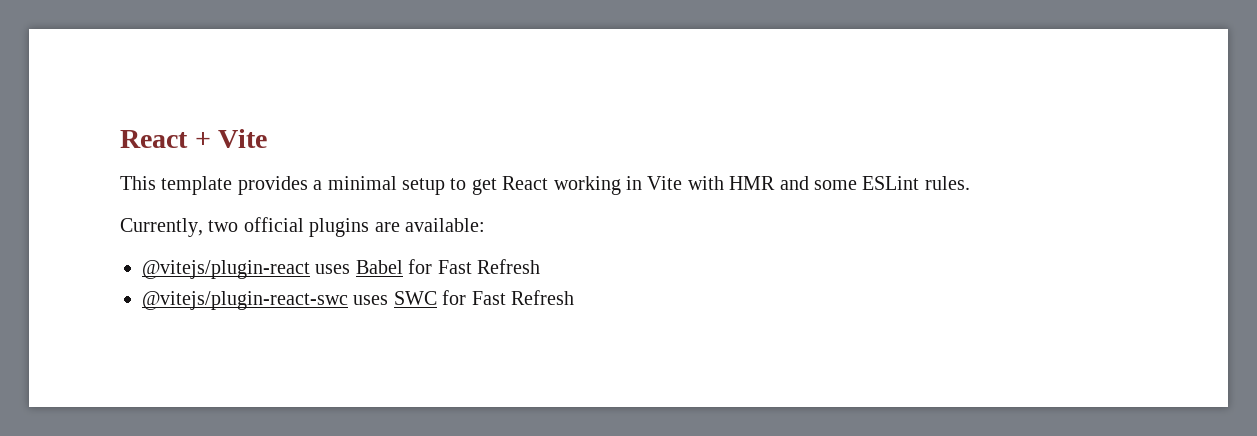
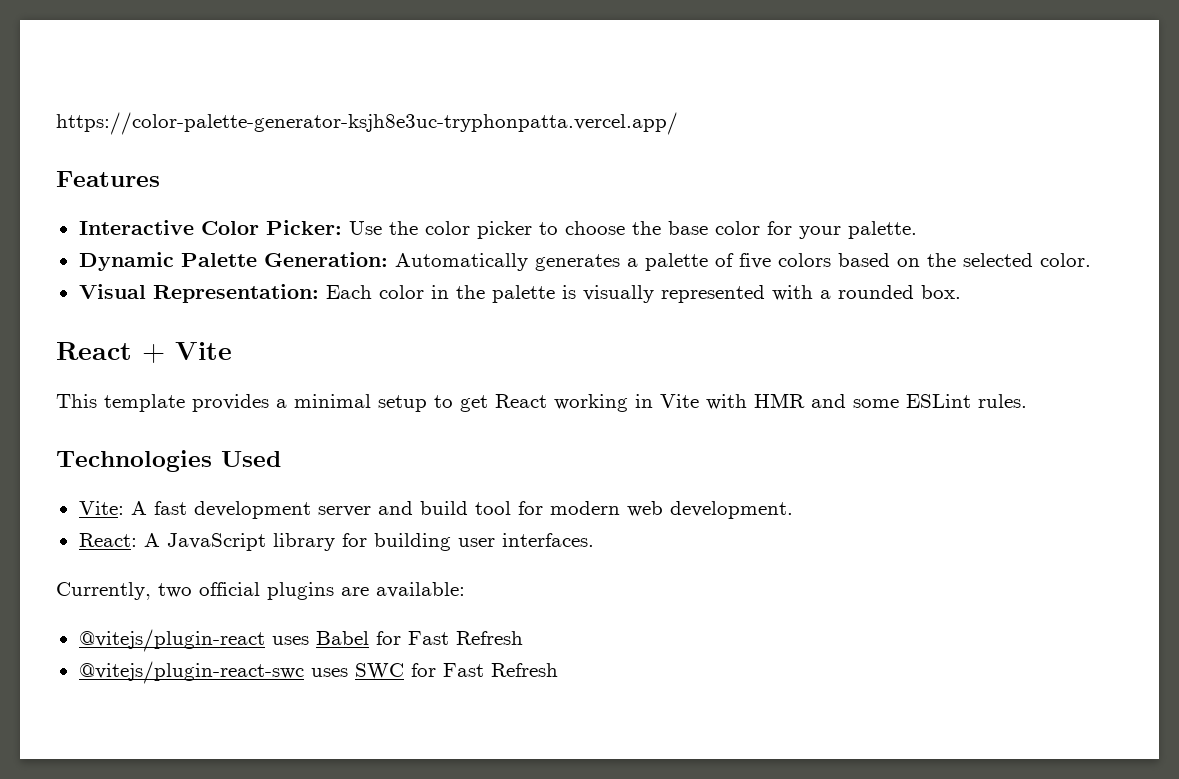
(120, 139) none -> [56,112,678,135] [56,171,160,187] [78,220,917,239] [78,252,1091,271] [78,284,961,303] https://color-palette-generator-ksjh8e3uc-tryphonpatta.vercel.app/ // Features // Interactive Color Picker: Use the color picker to choose the base color for your palette. // Dynamic Palette Generation: Automatically generates a palette of five colors based on the selected color. // Visual Representation: Each color in the palette is visually represented with a rounded box. //
(970, 183) none -> [56,450,281,472] [78,501,793,519] [78,533,594,551] // Technologies Used // Vite: A fast development server and build tool for modern web development. // React: A JavaScript library for building user interfaces.

